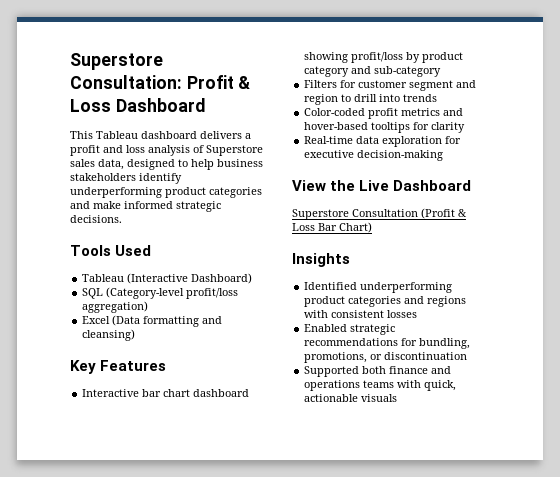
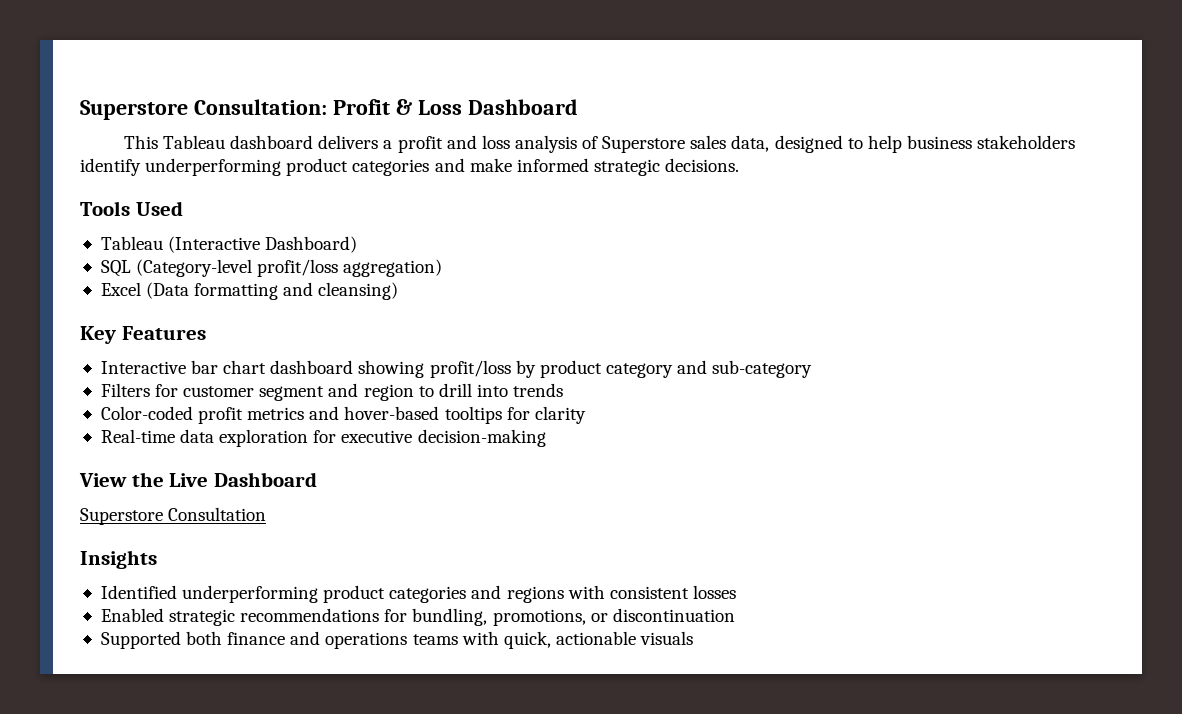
[421,208,467,219] [292,222,372,233] (Profit & Loss Bar Chart) -> (267, 514) none

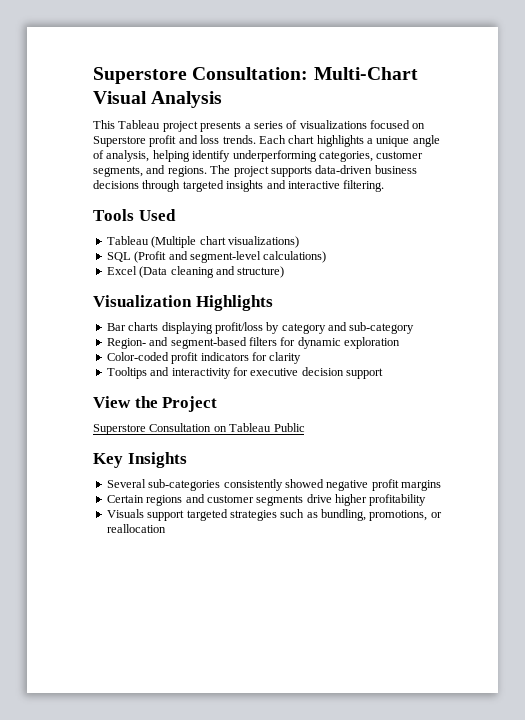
[332,99,578,115] [123,135,1076,153] [80,158,740,176] [80,201,183,216] [100,236,358,253] [100,259,443,277] [100,282,399,300] [80,326,206,344] [100,360,425,378] Profit & Loss Dashboard // This Tableau dashboard delivers a profit and loss analysis of Superstore sales data, designed to help business stakeholders identify underperforming product categories and make informed strategic decisions. // Tools Used // Tableau (Interactive Dashboard) // SQL (Category-level profit/loss aggregation) // Excel (Data formatting and cleansing) // Key Features // Interactive bar chart dashboard showing -> [313,67,418,80] [93,91,223,108] [93,120,426,132] [93,135,440,147] [93,150,424,162] [93,165,417,177] [93,180,385,192] [93,209,176,221] [106,236,299,248] [106,251,327,263] [106,266,285,278] [93,295,273,311] [106,322,213,334] Multi-Chart Visual Analysis // This Tableau project presents a series of visualizations focused on Superstore profit and loss trends. Each chart highlights a unique angle of analysis, helping identify underperforming categories, customer segments, and regions. The project supports data-driven business decisions through targeted insights and interactive filtering. // Tools Used // Tableau (Multiple chart visualizations) // SQL (Profit and segment-level calculations) // Excel (Data cleaning and structure) // Visualization Highlights // Bar charts displaying
[539,360,602,378] product -> (280, 328) none
[100,383,564,401] [100,406,586,424] [100,429,546,447] Filters for customer segment and region to drill into trends // Color-coded profit metrics and hover-based tooltips for clarity // Real-time data exploration for executive decision-making -> [106,337,400,349] [106,352,302,364] [106,367,383,379] Region- and segment-based filters for dynamic exploration // Color-coded profit indicators for clarity // Tooltips and interactivity for executive decision support
[169,472,318,487] Live Dashboard -> [162,396,218,412] Project
[80,550,157,569] [100,585,736,603] [100,608,735,626] [100,631,694,649] // Insights // Identified underperforming product categories and regions with consistent losses // Enabled strategic recommendations for bundling, promotions, or discontinuation // Supported both finance and operations teams with quick, actionable visuals -> [213,423,305,432] [93,452,187,468] [106,479,441,491] [106,494,427,506] [106,509,442,521] [106,524,166,533] on Tableau Public // Key Insights // Several sub-categories consistently showed negative profit margins // Certain regions and customer segments drive higher profitability // Visuals support targeted strategies such as bundling, promotions, or reallocation

